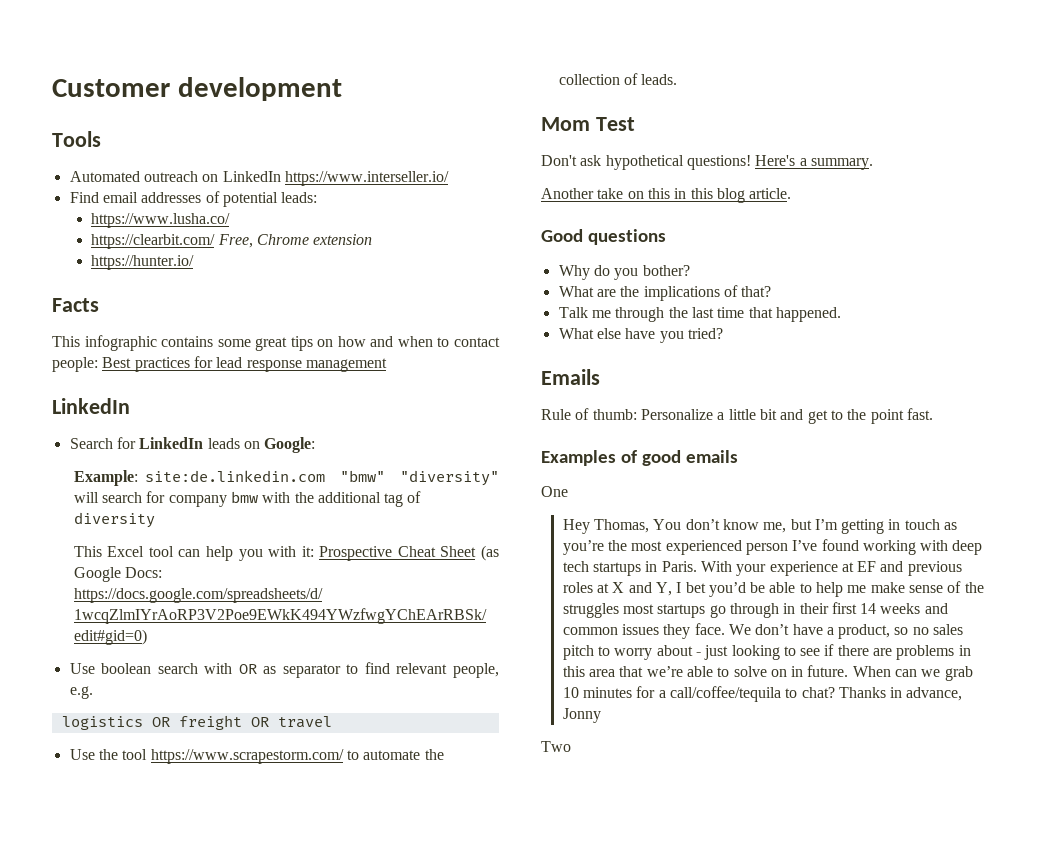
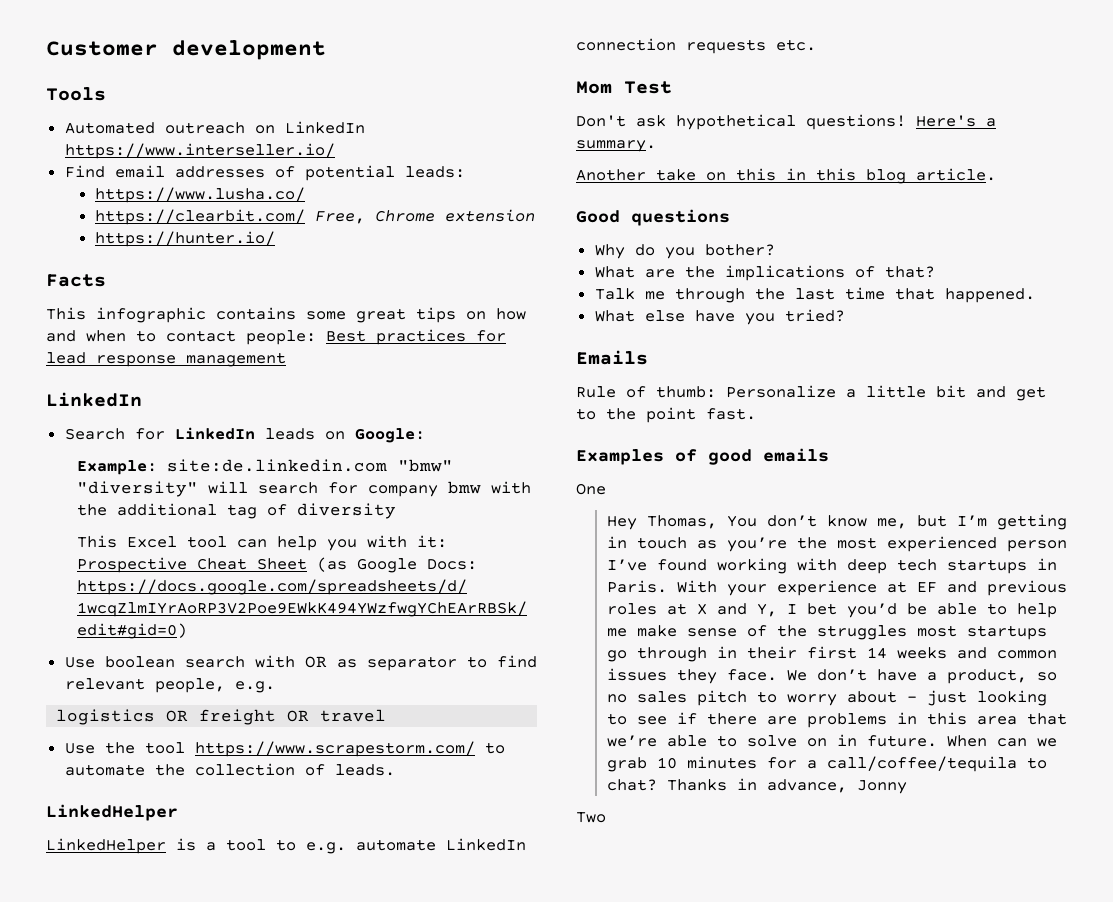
(678, 79) none -> [46,804,178,821] [46,838,526,854] [576,38,816,54] // LinkedHelper // LinkedHelper is a tool to e.g. automate LinkedIn connection requests etc.

